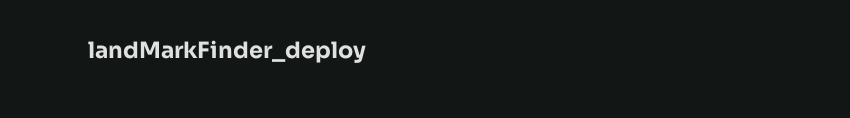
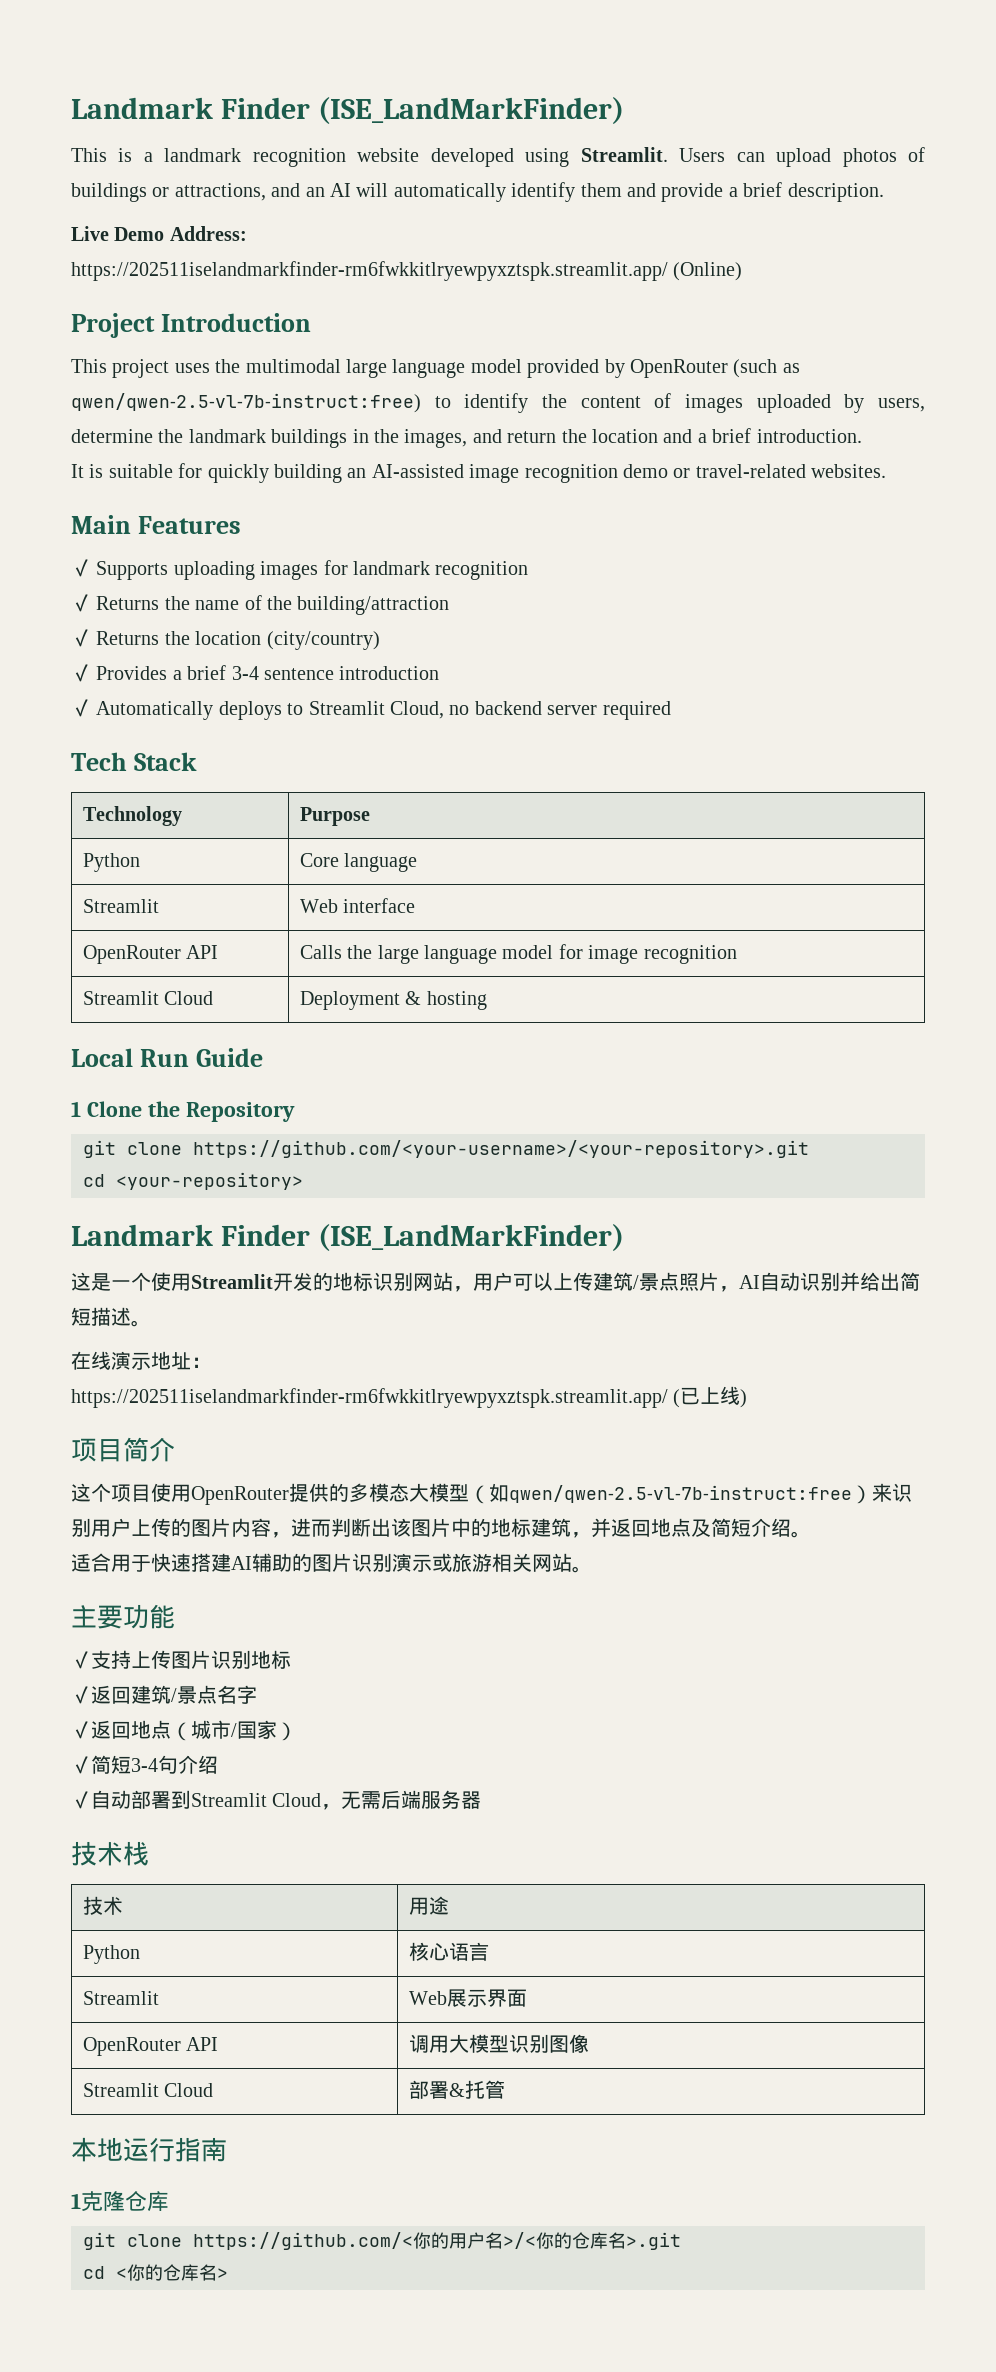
[88,40,366,63] landMarkFinder_deploy -> [71,97,625,124] [71,147,925,167] [71,182,884,202] [71,226,247,241] [71,261,743,281] [71,313,311,338] [71,359,800,378] [71,393,925,413] [71,428,862,448] [71,463,887,483] [71,515,241,534] [71,559,529,580] [71,594,450,615] [71,629,380,650] [71,664,440,682] [71,699,671,720] [71,752,197,771] [82,806,182,826] [299,807,370,826] [82,853,140,872] [299,853,418,872] [82,899,159,913] [299,898,416,913] [82,945,219,964] [299,944,737,964] [82,991,214,1005] [299,991,487,1010] [71,1048,263,1067] [71,1101,295,1122] [83,1140,809,1158] [83,1172,303,1190] [71,1224,625,1251] [71,1272,920,1292] [71,1307,151,1327] [71,1351,211,1370] [71,1386,748,1408] [71,1437,175,1462] [71,1483,912,1505] [71,1518,811,1538] [71,1553,592,1573] [71,1604,175,1629] [71,1650,291,1669] [71,1685,257,1704] [71,1720,297,1741] [71,1755,218,1774] [71,1790,482,1810] [71,1841,149,1866] [82,1896,123,1915] [408,1896,449,1915] [82,1945,140,1964] [408,1942,489,1961] [82,1991,159,2005] [408,1989,527,2007] [82,2037,219,2056] [408,2034,589,2053] [82,2083,214,2097] [408,2080,505,2099] [71,2137,227,2162] [71,2191,169,2211] [83,2232,681,2250] [83,2264,228,2281] Landmark Finder (ISE_LandMarkFinder) // This is a landmark recognition website developed using Streamlit. Users can upload photos of buildings or attractions, and an AI will automatically identify them and provide a brief description. // Live Demo Address: // https://202511iselandmarkfinder‑rm6fwkkitlryewpyxztspk.streamlit.app/ (Online) // Project Introduction // This project uses the multimodal large language model provided by OpenRouter (such as qwen/qwen‑2.5‑vl‑7b‑instruct:free) to identify the content of images uploaded by users, determine the landmark buildings in the images, and return the location and a brief introduction. // It is suitable for quickly building an AI-assisted image recognition demo or travel-related websites. // Main Features // ✓ Supports uploading images for landmark recognition // ✓ Returns the name of the building/attraction // ✓ Returns the location (city/country) // ✓ Provides a brief 3-4 sentence introduction // ✓ Automatically deploys to Streamlit Cloud, no backend server required // Tech Stack // Technology | Purpose // Python | Core language // Streamlit | Web interface // OpenRouter API | Calls the large language model for image recognition // Streamlit Cloud | Deployment & hosting // Local Run Guide // 1 Clone the Repository // git clone https://github.com/<your-username>/<your-repository>.git // cd <your-repository> // Landmark Finder (ISE_LandMarkFinder) // 这是一个使用Streamlit开发的地标识别网站，用户可以上传建筑/景点照片，AI自动识别并给出简短描述。 // 在线演示地址： // https://202511iselandmarkfinder‑rm6fwkkitlryewpyxztspk.streamlit.app/ (已上线) // 项目简介 // 这个项目使用OpenRouter提供的多模态大模型（如qwen/qwen‑2.5‑vl‑7b‑instruct:free）来识别用户上传的图片内容，进而判断出该图片中的地标建筑，并返回地点及简短介绍。 // 适合用于快速搭建AI辅助的图片识别演示或旅游相关网站。 // 主要功能 // ✓支持上传图片识别地标 // ✓返回建筑/景点名字 // ✓返回地点（城市/国家） // ✓简短3‑4句介绍 // ✓自动部署到Streamlit Cloud，无需后端服务器 // 技术栈 // 技术 | 用途 // Python | 核心语言 // Streamlit | Web展示界面 // OpenRouter API | 调用大模型识别图像 // Streamlit Cloud | 部署&托管 // 本地运行指南 // 1克隆仓库 // git clone https://github.com/<你的用户名>/<你的仓库名>.git // cd <你的仓库名>

